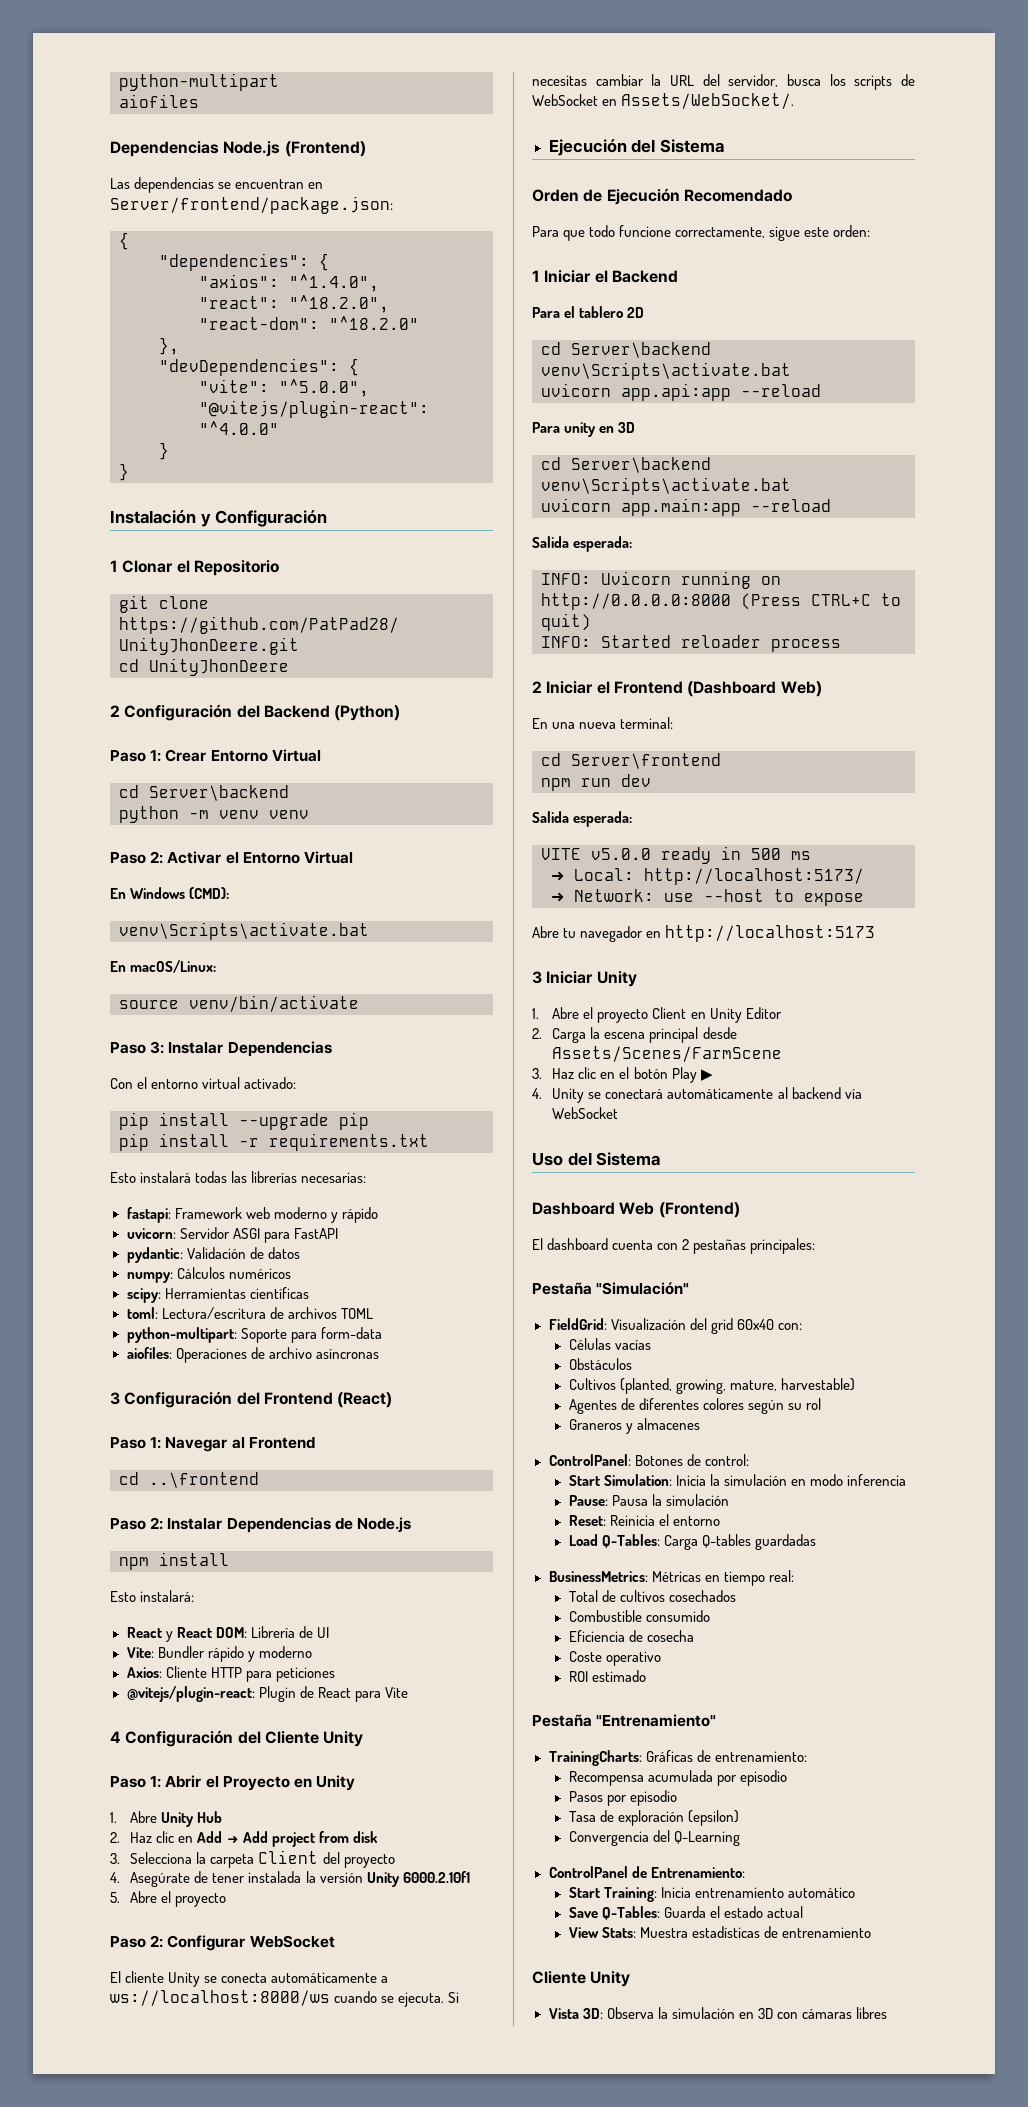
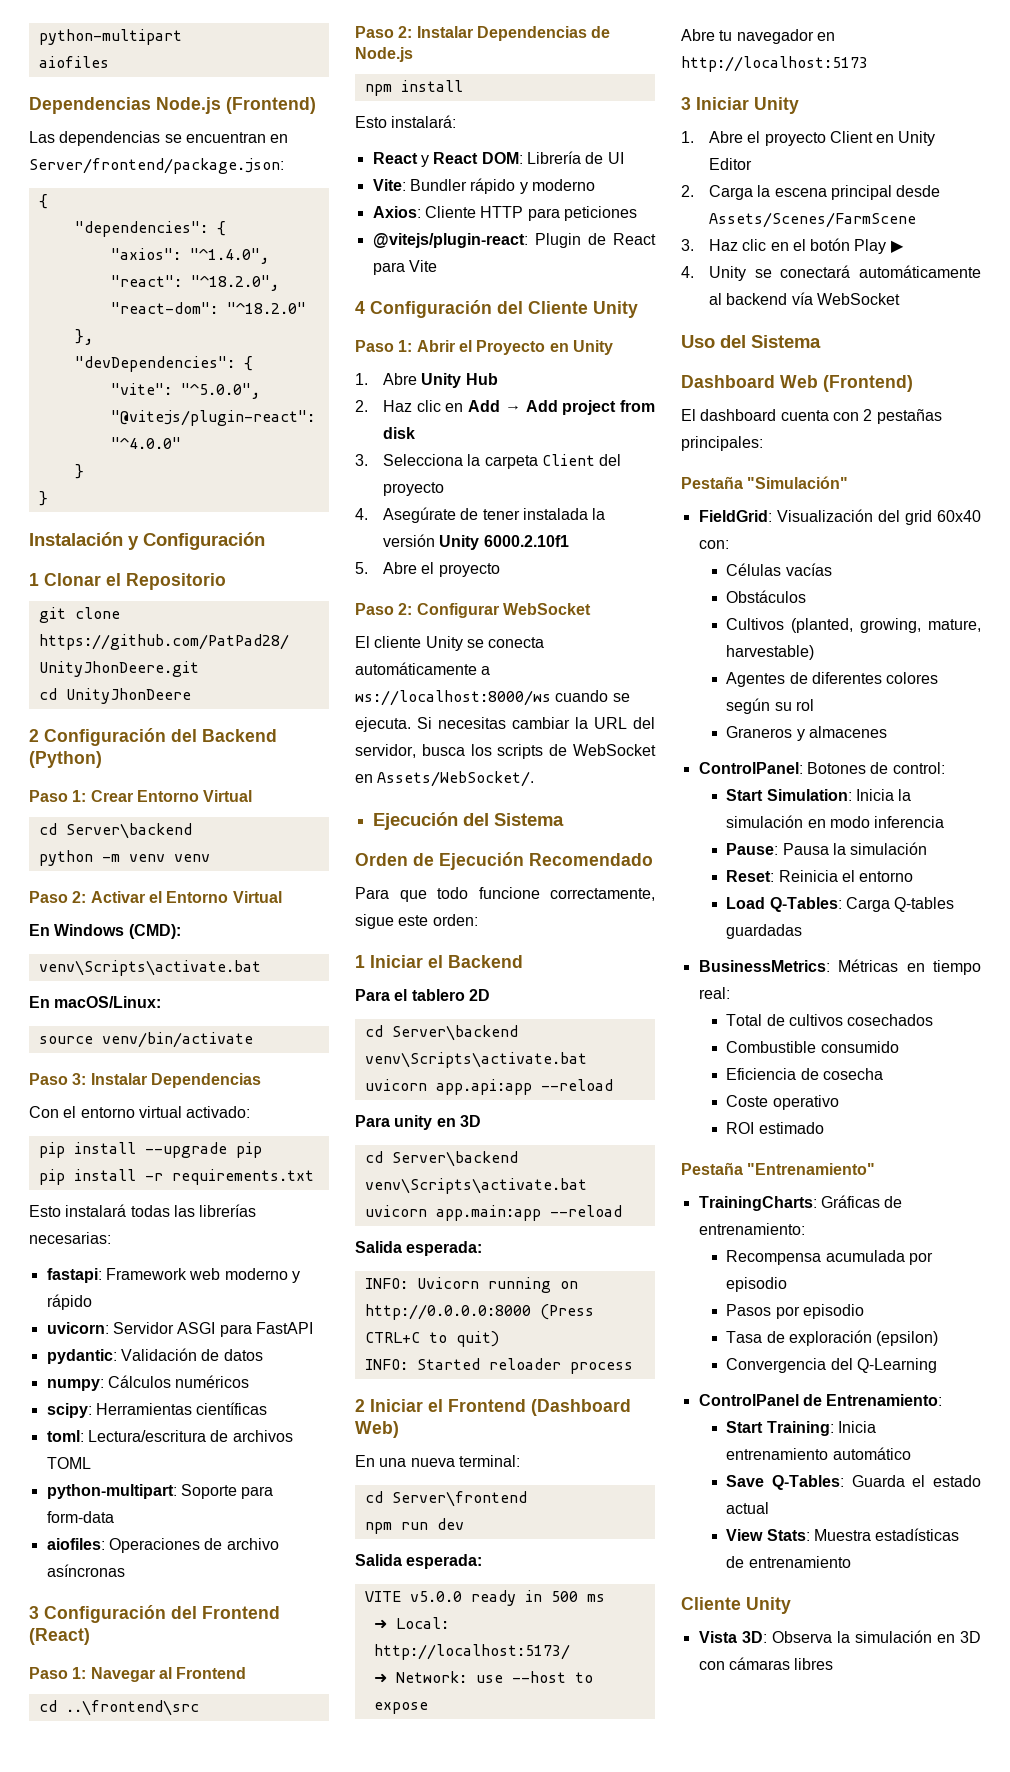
[149,1472,259,1488] ..\frontend -> [65,1700,199,1716] ..\frontend\src

